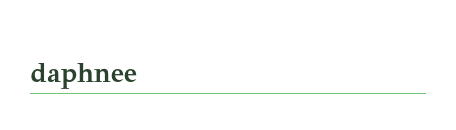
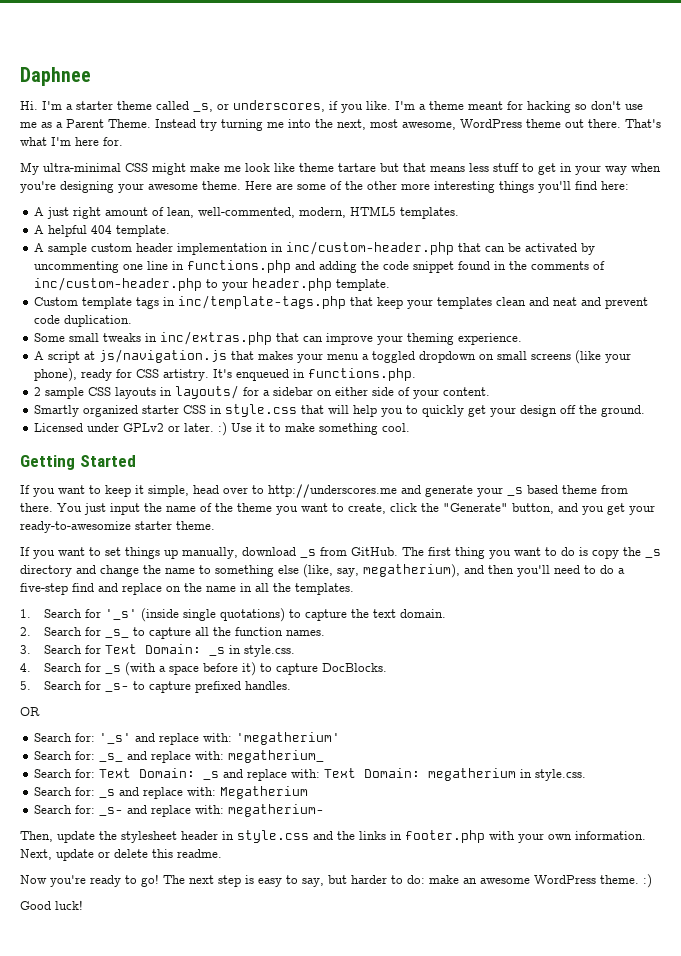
[30,63,137,89] daphnee -> [20,67,91,86] [20,100,643,113] [20,119,661,131] [20,137,123,146] [20,162,661,175] [20,181,629,193] [34,206,460,219] [34,225,171,237] [34,241,596,255] [34,260,606,273] [34,277,391,291] [34,295,649,309] [34,315,133,327] [34,331,523,345] [34,349,632,364] [34,368,417,382] [34,385,491,399] [34,404,646,417] [34,422,411,436] [20,455,136,470] [20,484,628,498] [20,503,655,515] [20,521,215,533] [20,547,661,559] [20,564,625,578] [20,583,354,595] [20,608,447,622] [20,627,326,639] [20,644,296,657] [20,662,388,676] [20,681,292,693] [20,707,40,716] [34,732,341,745] [34,750,325,763] [34,768,587,781] [34,786,309,799] [34,804,325,817] [20,830,646,843] [20,849,222,861] [20,874,652,888] [20,900,83,910] Daphnee // Hi. I'm a starter theme called _s, or underscores, if you like. I'm a theme meant for hacking so don't use me as a Parent Theme. Instead try turning me into the next, most awesome, WordPress theme out there. That's what I'm here for. // My ultra-minimal CSS might make me look like theme tartare but that means less stuff to get in your way when you're designing your awesome theme. Here are some of the other more interesting things you'll find here: // A just right amount of lean, well-commented, modern, HTML5 templates. // A helpful 404 template. // A sample custom header implementation in inc/custom-header.php that can be activated by uncommenting one line in functions.php and adding the code snippet found in the comments of inc/custom-header.php to your header.php template. // Custom template tags in inc/template-tags.php that keep your templates clean and neat and prevent code duplication. // Some small tweaks in inc/extras.php that can improve your theming experience. // A script at js/navigation.js that makes your menu a toggled dropdown on small screens (like your phone), ready for CSS artistry. It's enqueued in functions.php. // 2 sample CSS layouts in layouts/ for a sidebar on either side of your content. // Smartly organized starter CSS in style.css that will help you to quickly get your design off the ground. // Licensed under GPLv2 or later. :) Use it to make something cool. // Getting Started // If you want to keep it simple, head over to http://underscores.me and generate your _s based theme from there. You just input the name of the theme you want to create, click the "Generate" button, and you get your ready-to-awesomize starter theme. // If you want to set things up manually, download _s from GitHub. The first thing you want to do is copy the _s directory and change the name to something else (like, say, megatherium), and then you'll need to do a five-step find and replace on the name in all the templates. // 1. Search for '_s' (inside single quotations) to capture the text domain. // 2. Search for _s_ to capture all the function names. // 3. Search for Text Domain: _s in style.css. // 4. Search for _s (with a space before it) to capture DocBlocks. // 5. Search for _s- to capture prefixed handles. // OR // Search for: '_s' and replace with: 'megatherium' // Search for: _s_ and replace with: megatherium_ // Search for: Text Domain: _s and replace with: Text Domain: megatherium in style.css. // Search for: _s and replace with: Megatherium // Search for: _s- and replace with: megatherium- // Then, update the stylesheet header in style.css and the links in footer.php with your own information. Next, update or delete this readme. // Now you're ready to go! The next step is easy to say, but harder to do: make an awesome WordPress theme. :) // Good luck!

